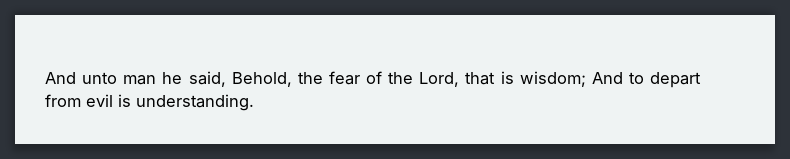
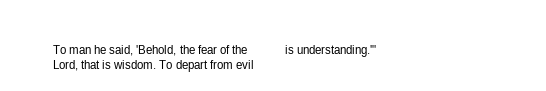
[45,72,118,84] And unto -> [53,45,66,54] To
[231,72,292,87] Behold, -> [136,45,177,56] 'Behold,
[519,71,644,87] wisdom; And to -> [113,60,173,69] wisdom. To
[136,94,254,111] understanding. -> [297,45,377,57] understanding.'"

